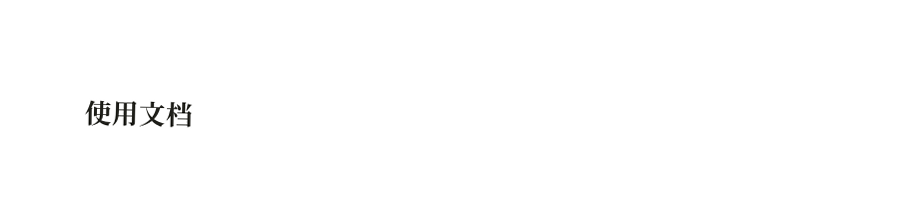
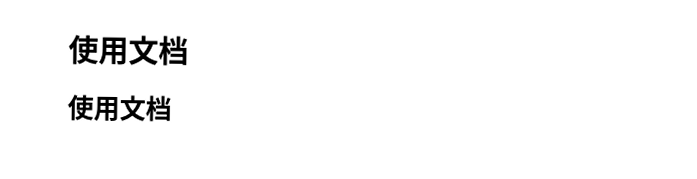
[84,99,194,128] 使用文档 -> [68,34,189,66] [67,94,172,123] 使用文档 // 使用文档

